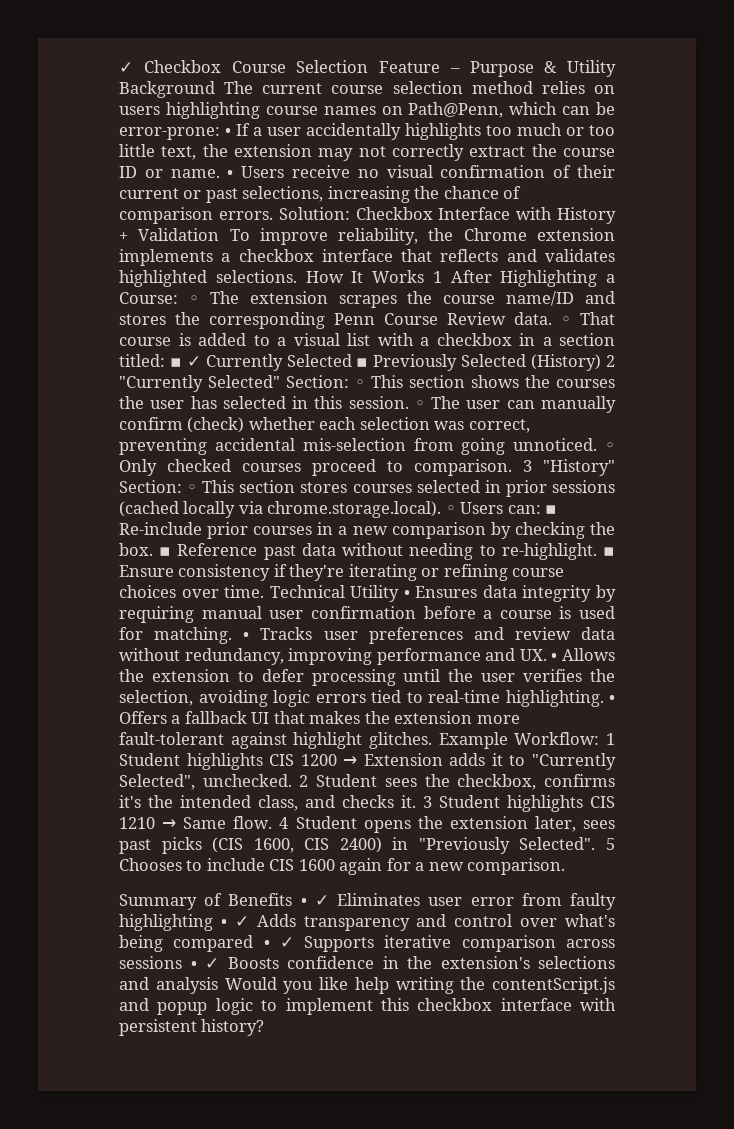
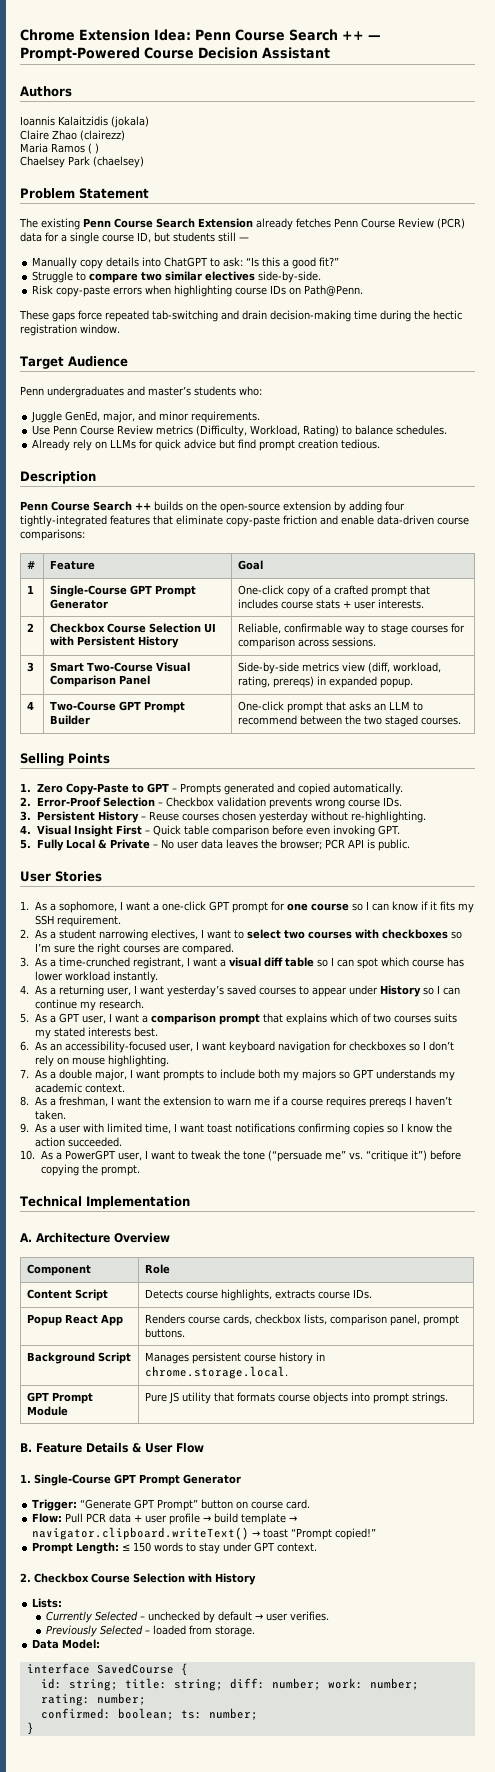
[119,60,616,77] [119,81,616,98] [119,102,615,119] [119,123,615,140] [119,144,615,161] [119,165,615,178] [119,186,522,203] [119,207,616,224] [119,228,615,245] [119,249,615,266] [119,270,615,287] [119,291,615,308] [119,312,615,329] [119,333,615,346] [119,354,616,371] [119,375,615,392] [119,396,616,413] [119,417,530,433] [119,438,615,455] [119,459,615,476] [119,480,615,497] [119,501,558,518] [119,522,615,539] [119,543,615,560] [119,564,565,581] [119,585,616,602] [119,606,615,623] [119,627,615,644] [119,648,615,665] [119,669,616,686] [119,690,615,707] [119,711,520,724] [119,732,615,749] [119,753,616,770] [119,774,615,790] [119,795,615,812] [119,816,616,833] [119,837,615,854] [119,858,566,875] [119,893,616,910] [119,914,615,931] [119,935,615,952] [119,956,615,969] [119,977,615,994] [119,998,616,1015] [119,1019,265,1036] ✓ Checkbox Course Selection Feature – Purpose & Utility Background The current course selection method relies on users highlighting course names on Path@Penn, which can be error-prone: • If a user accidentally highlights too much or too little text, the extension may not correctly extract the course ID or name. • Users receive no visual confirmation of their current or past selections, increasing the chance of comparison errors. Solution: Checkbox Interface with History + Validation To improve reliability, the Chrome extension implements a checkbox interface that reflects and validates highlighted selections. How It Works 1 After Highlighting a Course: ◦ The extension scrapes the course name/ID and stores the corresponding Penn Course Review data. ◦ That course is added to a visual list with a checkbox in a section titled: ▪ ✓ Currently Selected ▪ Previously Selected (History) 2 "Currently Selected" Section: ◦ This section shows the courses the user has selected in this session. ◦ The user can manually confirm (check) whether each selection was correct, preventing accidental mis-selection from going unnoticed. ◦ Only checked courses proceed to comparison. 3 "History" Section: ◦ This section stores courses selected in prior sessions (cached locally via chrome.storage.local). ◦ Users can: ▪ Re-include prior courses in a new comparison by checking the box. ▪ Reference past data without needing to re-highlight. ▪ Ensure consistency if they're iterating or refining course choices over time. Technical Utility • Ensures data integrity by requiring manual user confirmation before a course is used for matching. • Tracks user preferences and review data without redundancy, improving performance and UX. • Allows the extension to defer processing until the user verifies the selection, avoiding logic errors tied to real-time highlighting. • Offers a fallback UI that makes the extension more fault-tolerant against highlight glitches. Example Workflow: 1 Student highlights CIS 1200 → Extension adds it to "Currently Selected", unchecked. 2 Student sees the checkbox, confirms it's the intended class, and checks it. 3 Student highlights CIS 1210 → Same flow. 4 Student opens the extension later, sees past picks (CIS 1600, CIS 2400) in "Previously Selected". 5 Chooses to include CIS 1600 again for a new comparison. // Summary of Benefits • ✓ Eliminates user error from faulty highlighting • ✓ Adds transparency and control over what's being compared • ✓ Supports iterative comparison across sessions • ✓ Boosts confidence in the extension's selections and analysis Would you like help writing the contentScript.js and popup logic to implement this checkbox interface with persistent history? -> [20,29,381,41] [20,47,330,61] [20,86,72,97] [20,116,149,128] [20,130,125,141] [20,143,99,154] [20,156,144,168] [20,188,149,199] [19,218,465,230] [20,232,249,244] [32,257,340,269] [32,271,322,283] [32,285,364,297] [19,310,462,322] [20,324,120,336] [20,356,128,369] [20,386,262,398] [31,411,261,423] [32,425,448,437] [32,439,381,451] [20,471,96,484] [20,501,405,513] [20,515,469,527] [20,529,85,541] [27,561,36,569] [50,560,96,570] [238,560,264,570] [27,585,35,594] [50,585,197,597] [50,599,109,609] [238,585,431,597] [238,599,425,609] [27,623,35,632] [50,623,217,633] [50,636,180,648] [238,623,466,635] [238,637,377,649] [27,662,35,672] [50,662,191,672] [50,675,151,687] [238,662,442,674] [238,676,414,688] [27,701,35,710] [50,701,186,713] [50,715,91,725] [238,701,424,713] [238,715,462,727] [20,753,110,766] [20,783,404,795] [20,797,402,809] [20,811,426,823] [20,825,401,837] [20,839,410,851] [20,871,102,882] [20,901,474,913] [34,915,121,927] [20,929,462,941] [34,943,234,955] [20,957,464,969] [34,971,159,983] [20,985,460,997] [34,999,144,1011] [20,1013,457,1025] [34,1027,158,1039] [20,1041,454,1053] [34,1055,169,1067] [20,1069,455,1081] [34,1083,125,1093] [20,1096,452,1108] [34,1110,66,1120] [20,1123,452,1135] [34,1137,122,1147] [20,1150,461,1162] [40,1164,140,1176] [20,1196,190,1209] [20,1232,170,1243] [27,1264,92,1276] [145,1264,171,1274] [27,1289,109,1301] [145,1289,373,1301] [27,1314,124,1326] [145,1314,460,1326] [145,1328,186,1338] [27,1352,132,1364] [145,1352,326,1364] [145,1366,289,1379] [27,1392,94,1404] [27,1406,69,1416] [145,1392,449,1404] [20,1442,204,1453] [20,1474,241,1486] [32,1499,311,1511] [32,1513,298,1525] [32,1527,377,1540] [32,1542,318,1554] [20,1573,256,1585] [32,1598,63,1608] [45,1611,329,1623] [45,1625,255,1637] [32,1639,101,1649] [26,1663,188,1676] [40,1678,419,1691] [40,1693,146,1706] [40,1708,258,1720] [26,1722,34,1735] Chrome Extension Idea: Penn Course Search ++ — Prompt‑Powered Course Decision Assistant // Authors // Ioannis Kalaitzidis (jokala) // Claire Zhao (clairezz) // Maria Ramos ( ) // Chaelsey Park (chaelsey) // Problem Statement // The existing Penn Course Search Extension already fetches Penn Course Review (PCR) data for a single course ID, but students still — // Manually copy details into ChatGPT to ask: “Is this a good fit?” // Struggle to compare two similar electives side‑by‑side. // Risk copy‑paste errors when highlighting course IDs on Path@Penn. // These gaps force repeated tab‑switching and drain decision‑making time during the hectic registration window. // Target Audience // Penn undergraduates and master’s students who: // Juggle GenEd, major, and minor requirements. // Use Penn Course Review metrics (Difficulty, Workload, Rating) to balance schedules. // Already rely on LLMs for quick advice but find prompt creation tedious. // Description // Penn Course Search ++ builds on the open‑source extension by adding four tightly‑integrated features that eliminate copy‑paste friction and enable data‑driven course comparisons: // # | Feature | Goal // 1 | Single‑Course GPT Prompt Generator | One‑click copy of a crafted prompt that includes course stats + user interests. // 2 | Checkbox Course Selection UI with Persistent History | Reliable, confirmable way to stage courses for comparison across sessions. // 3 | Smart Two‑Course Visual Comparison Panel | Side‑by‑side metrics view (diff, workload, rating, prereqs) in expanded popup. // 4 | Two‑Course GPT Prompt Builder | One‑click prompt that asks an LLM to recommend between the two staged courses. // Selling Points // 1. Zero Copy‑Paste to GPT – Prompts generated and copied automatically. // 2. Error‑Proof Selection – Checkbox validation prevents wrong course IDs. // 3. Persistent History – Reuse courses chosen yesterday without re‑highlighting. // 4. Visual Insight First – Quick table comparison before even invoking GPT. // 5. Fully Local & Private – No user data leaves the browser; PCR API is public. // User Stories // 1. As a sophomore, I want a one‑click GPT prompt for one course so I can know if it fits my SSH requirement. // 2. As a student narrowing electives, I want to select two courses with checkboxes so I’m sure the right courses are compared. // 3. As a time‑crunched registrant, I want a visual diff table so I can spot which course has lower workload instantly. // 4. As a returning user, I want yesterday’s saved courses to appear under History so I can continue my research. // 5. As a GPT user, I want a comparison prompt that explains which of two courses suits my stated interests best. // 6. As an accessibility‑focused user, I want keyboard navigation for checkboxes so I don’t rely on mouse highlighting. // 7. As a double major, I want prompts to include both my majors so GPT understands my academic context. // 8. As a freshman, I want the extension to warn me if a course requires prereqs I haven’t taken. // 9. As a user with limited time, I want toast notifications confirming copies so I know the action succeeded. // 10. As a PowerGPT user, I want to tweak the tone (“persuade me” vs. “critique it”) before copying the prompt. // Technical Implementation // A. Architecture Overview // Component | Role // Content Script | Detects course highlights, extracts course IDs. // Popup React App | Renders course cards, checkbox lists, comparison panel, prompt buttons. // Background Script | Manages persistent course history in chrome.storage.local. // GPT Prompt Module | Pure JS utility that formats course objects into prompt strings. // B. Feature Details & User Flow // 1. Single‑Course GPT Prompt Generator // Trigger: “Generate GPT Prompt” button on course card. // Flow: Pull PCR data + user profile → build template → navigator.clipboard.writeText() → toast “Prompt copied!” // Prompt Length: ≤ 150 words to stay under GPT context. // 2. Checkbox Course Selection with History // Lists: // Currently Selected – unchecked by default → user verifies. // Previously Selected – loaded from storage. // Data Model: // interface SavedCourse { // id: string; title: string; diff: number; work: number; rating: number; // confirmed: boolean; ts: number; // }

